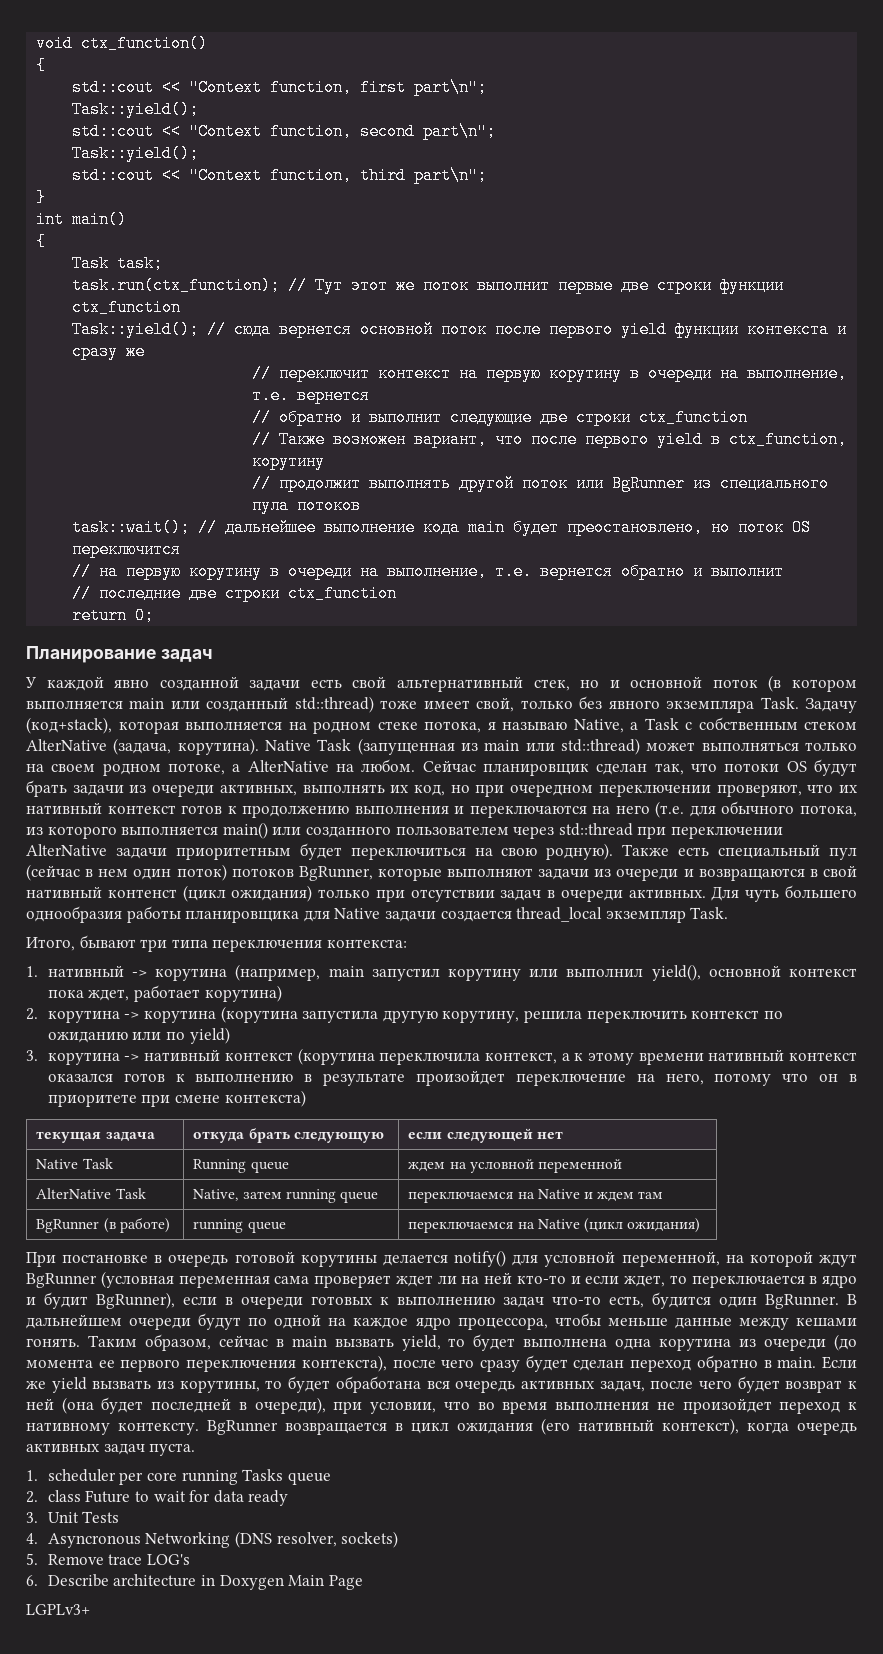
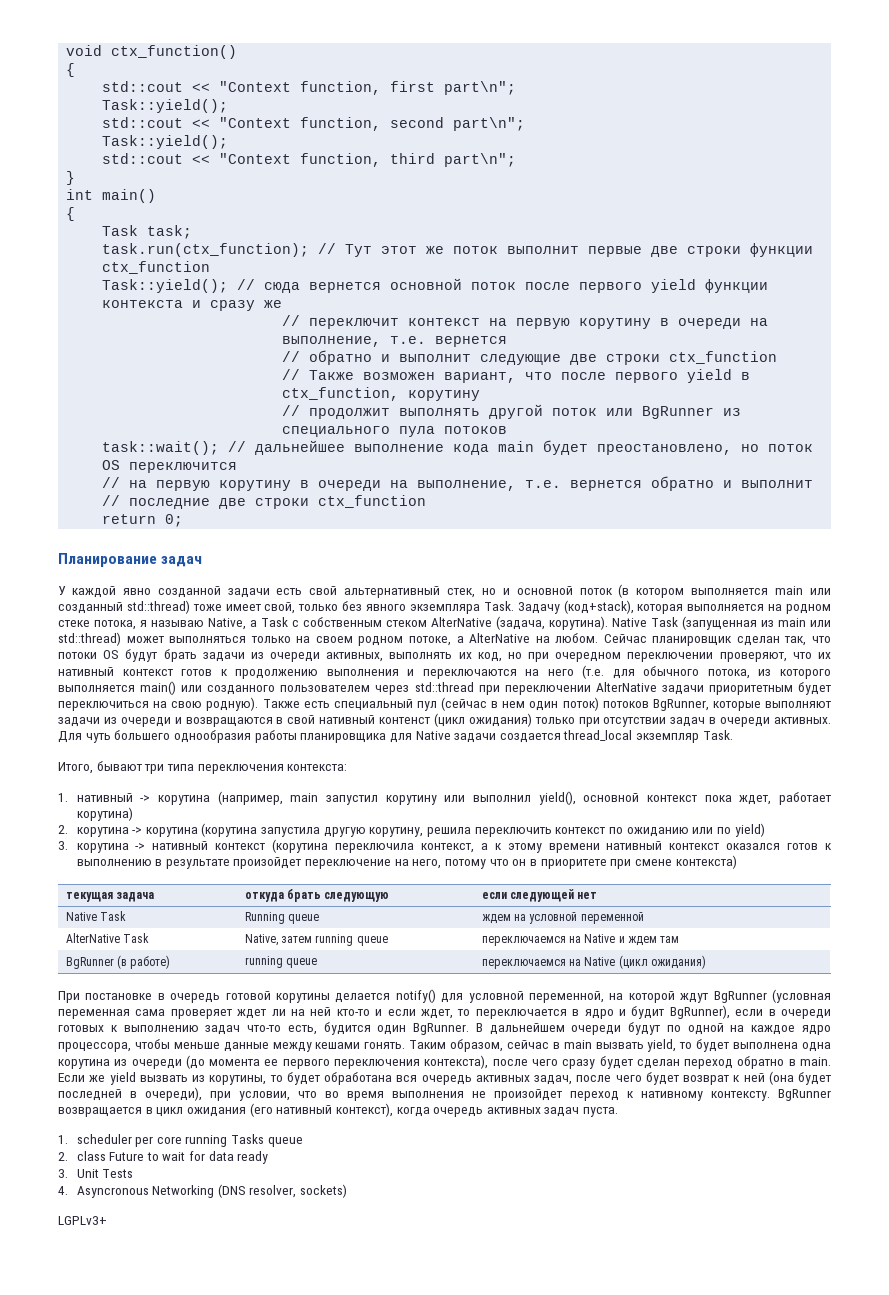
[26,1553,190,1565] [26,1574,363,1590] // 5. Remove trace LOG's // 6. Describe architecture in Doxygen Main Page -> (348, 1191) none

